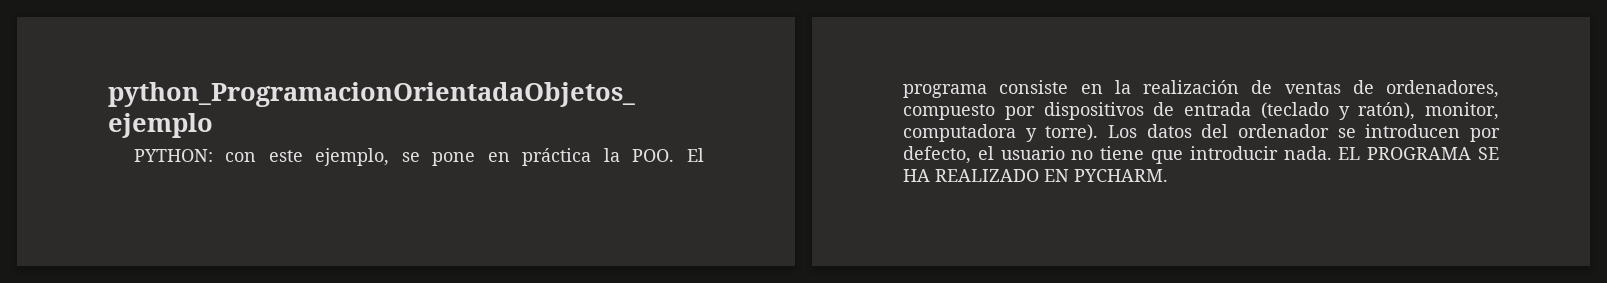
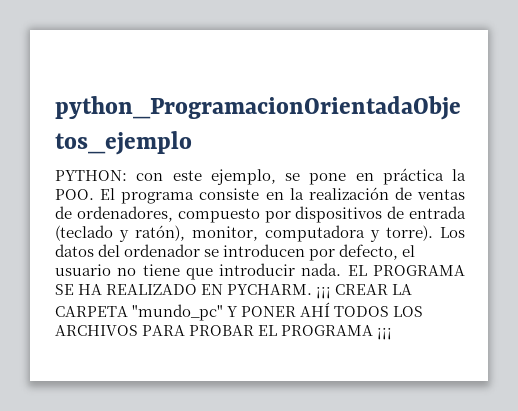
(1168, 175) none -> [316,284,413,299] [55,302,424,321] [55,325,393,340] ¡¡¡ CREAR LA CARPETA "mundo_pc" Y PONER AHÍ TODOS LOS ARCHIVOS PARA PROBAR EL PROGRAMA ¡¡¡

